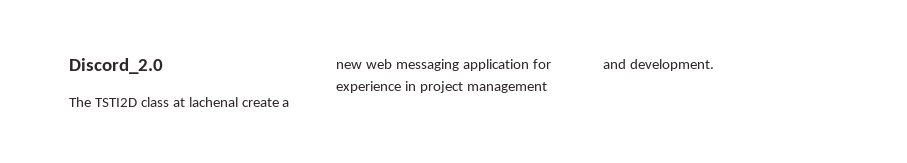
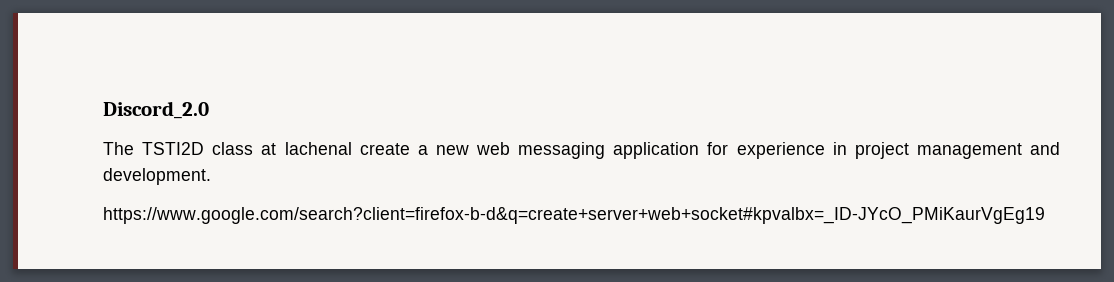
(714, 65) none -> [103,207,1045,224] // https://www.google.com/search?client=firefox-b-d&q=create+server+web+socket#kpvalbx=_ID-JYcO_PMiKaurVgEg19

